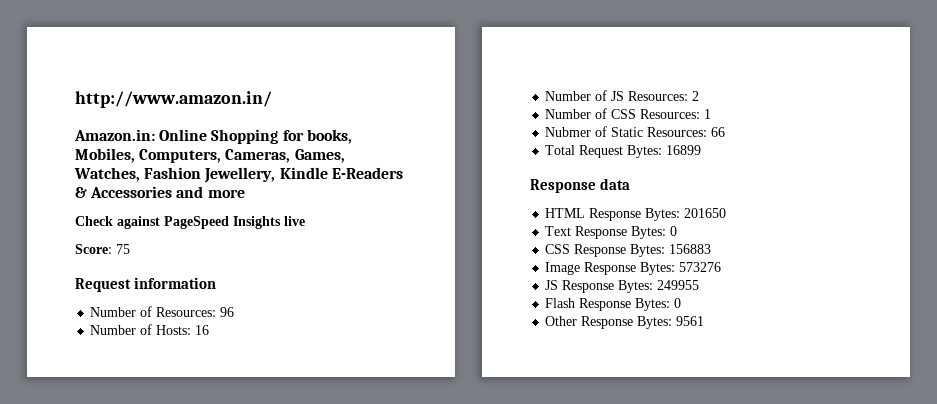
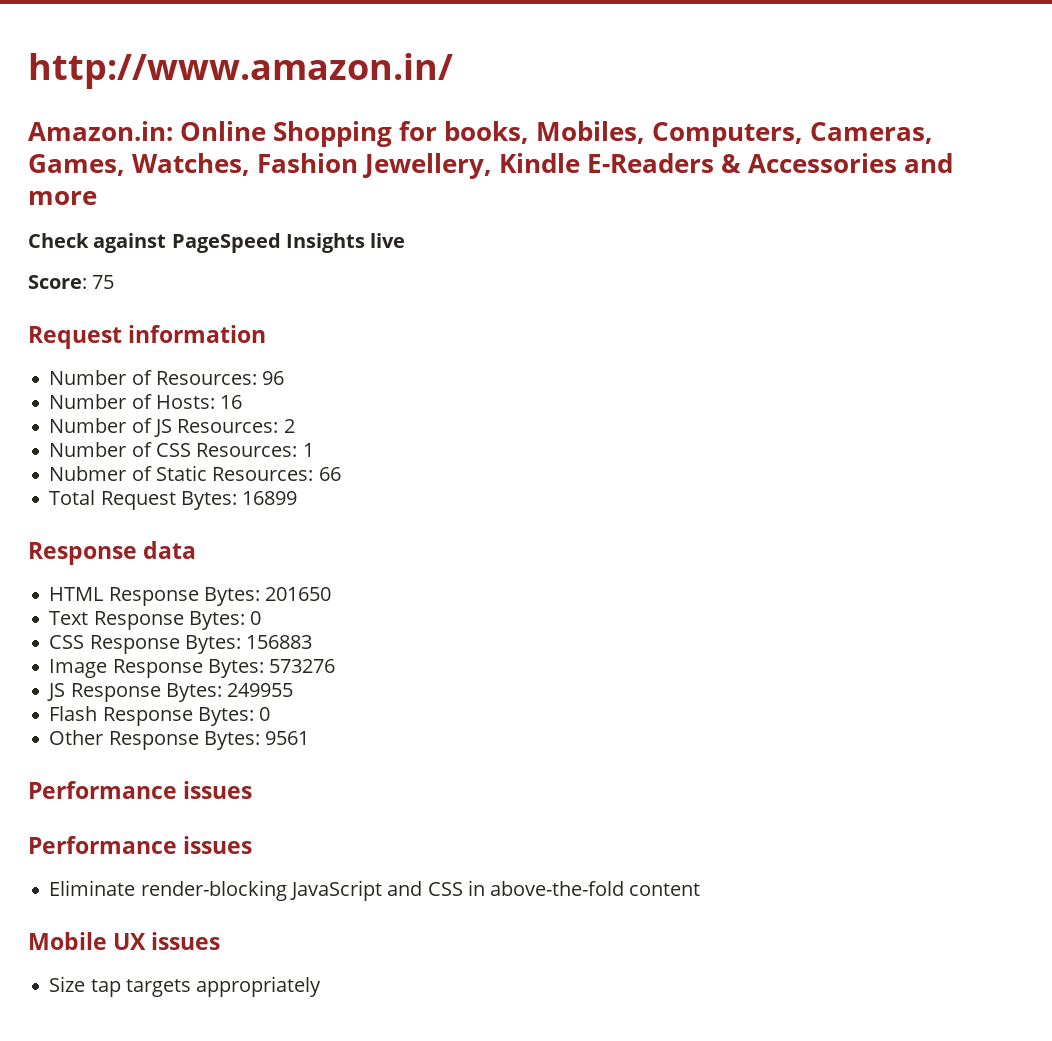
(705, 321) none -> [28,781,253,799] [28,836,253,854] [49,880,701,901] [28,932,221,950] [49,976,322,997] // Performance issues // Performance issues // Eliminate render-blocking JavaScript and CSS in above-the-fold content // Mobile UX issues // Size tap targets appropriately

